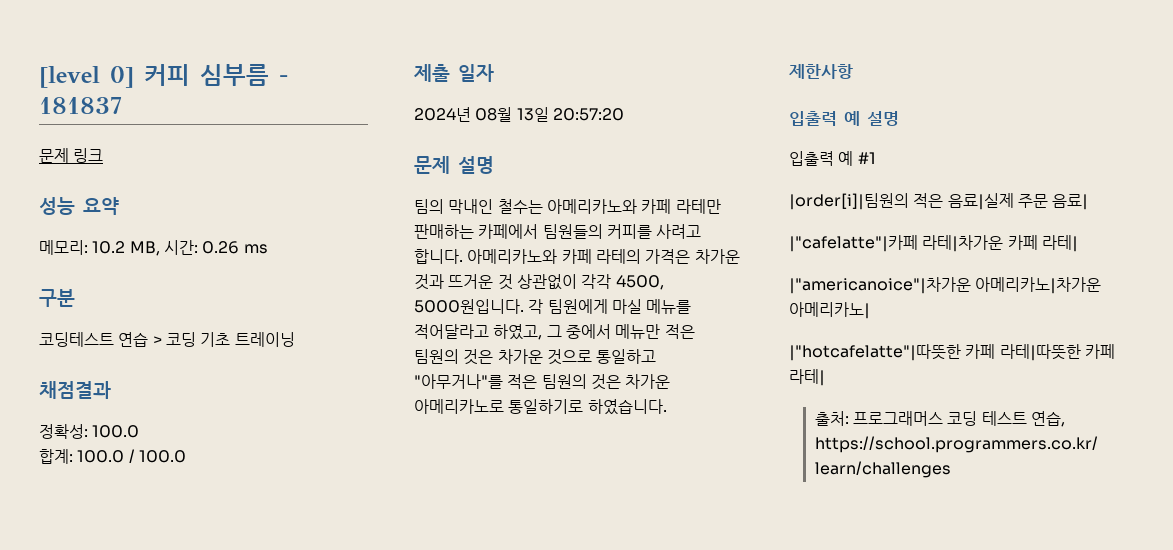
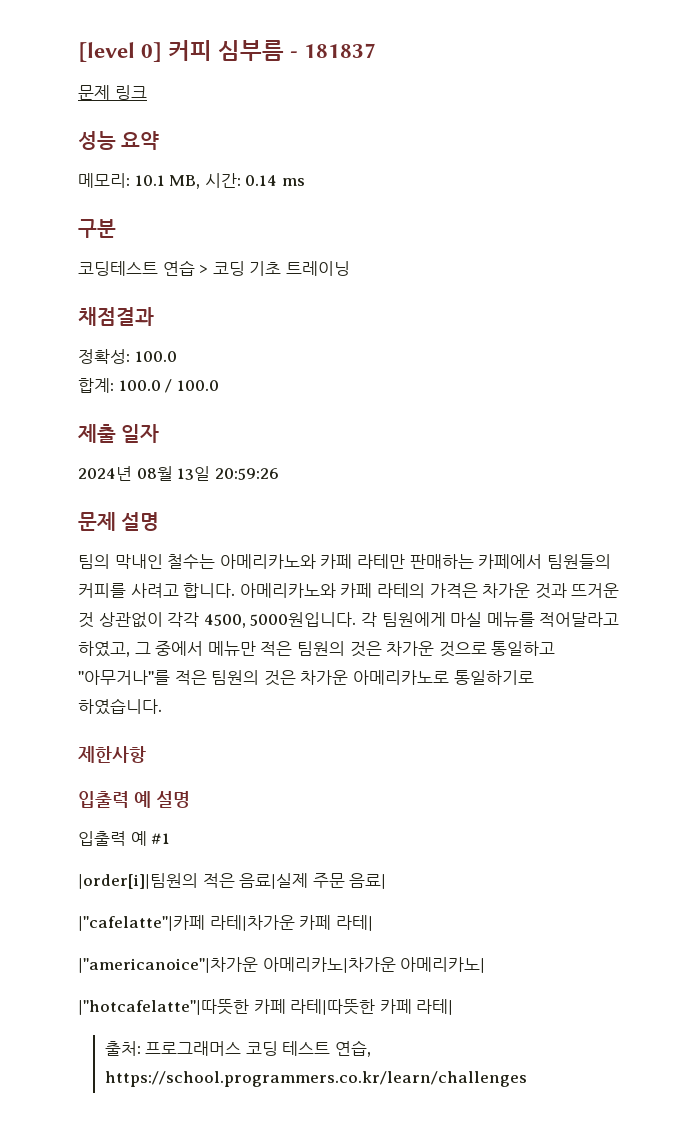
[92,241,126,254] 10.2 -> [134,175,165,186] 10.1
[202,241,240,254] 0.26 -> [245,175,278,186] 0.14
[552,108,624,121] 20:57:20 -> [214,468,279,480] 20:59:26

